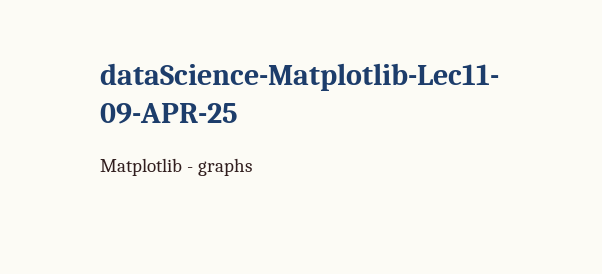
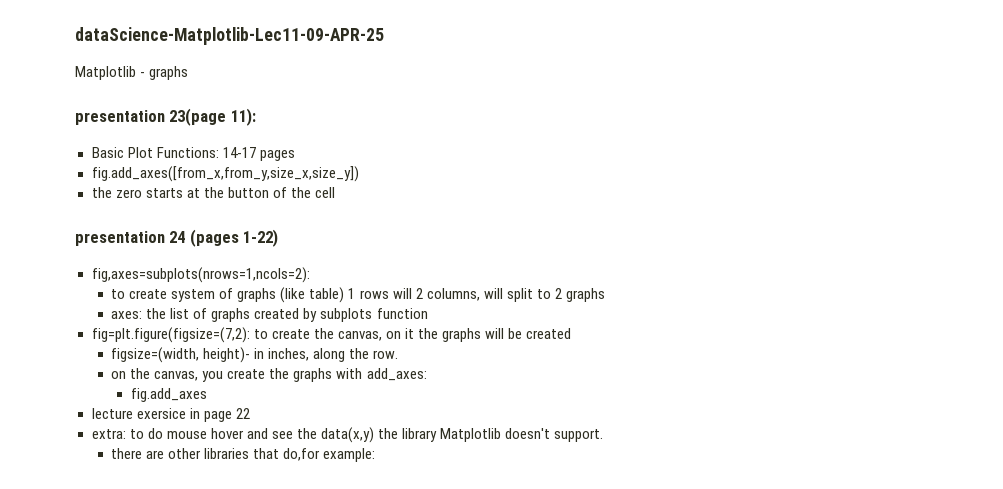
(253, 167) none -> [75,108,256,126] [91,147,295,161] [91,166,359,182] [91,187,335,198] [75,229,279,247] [91,267,310,283] [111,287,605,303] [111,308,428,322] [91,327,572,343] [111,347,399,363] [111,368,427,382] [130,388,207,402] [91,408,250,422] [91,427,604,443] [111,448,376,462] // presentation 23(page 11): // Basic Plot Functions: 14-17 pages // fig.add_axes([from_x,from_y,size_x,size_y]) // the zero starts at the button of the cell // presentation 24 (pages 1-22) // fig,axes=subplots(nrows=1,ncols=2): // to create system of graphs (like table) 1 rows will 2 columns, will split to 2 graphs // axes: the list of graphs created by subplots function // fig=plt.figure(figsize=(7,2): to create the canvas, on it the graphs will be created // figsize=(width, height)- in inches, along the row. // on the canvas, you create the graphs with add_axes: // fig.add_axes // lecture exersice in page 22 // extra: to do mouse hover and see the data(x,y) the library Matplotlib doesn't support. // there are other libraries that do,for example:

